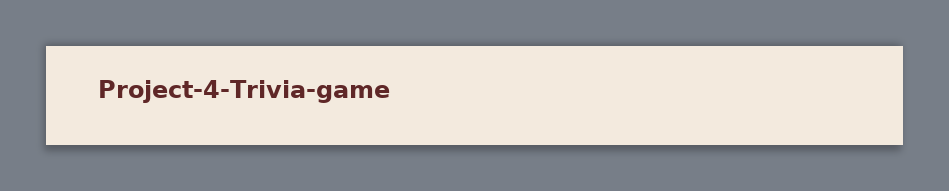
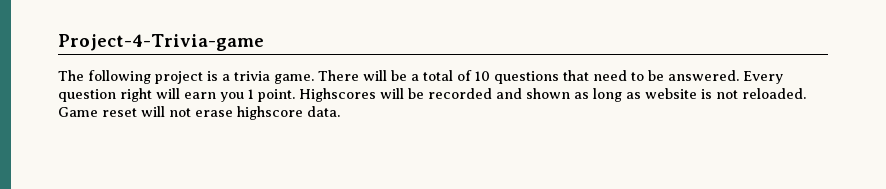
(390, 91) none -> [58,70,783,84] [58,88,806,102] [58,106,340,120] // The following project is a trivia game. There will be a total of 10 questions that need to be answered. Every question right will earn you 1 point. Highscores will be recorded and shown as long as website is not reloaded. Game reset will not erase highscore data.

